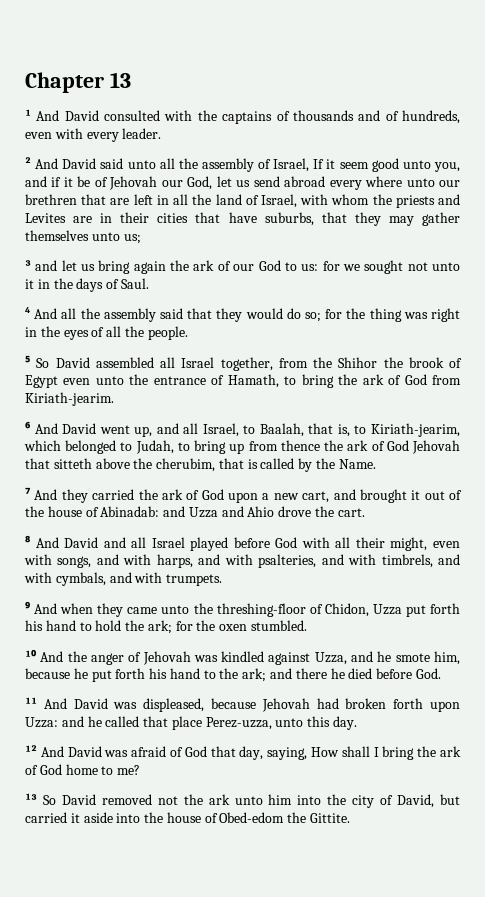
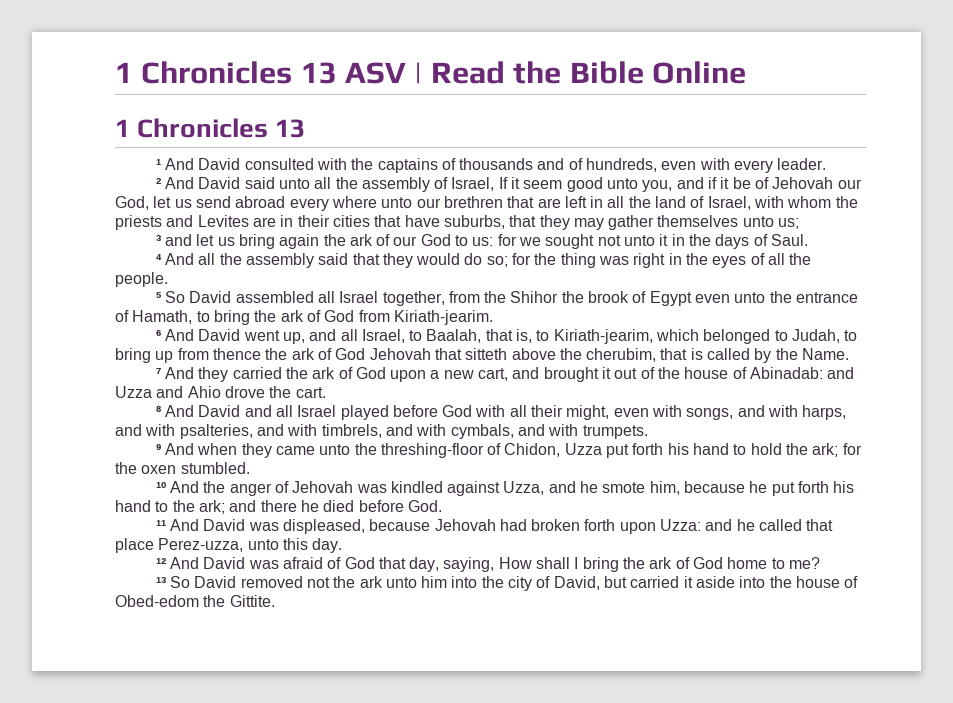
[25,72,104,93] Chapter -> [115,61,746,84] [115,118,269,138] 1 Chronicles 13 ASV | Read the Bible Online // 1 Chronicles

